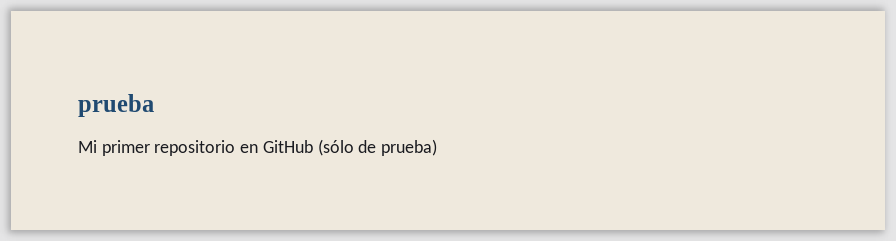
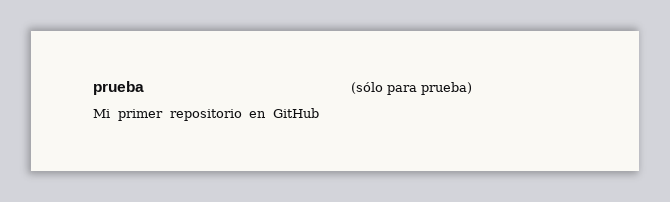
[358,140,377,153] de -> [387,85,417,95] para

